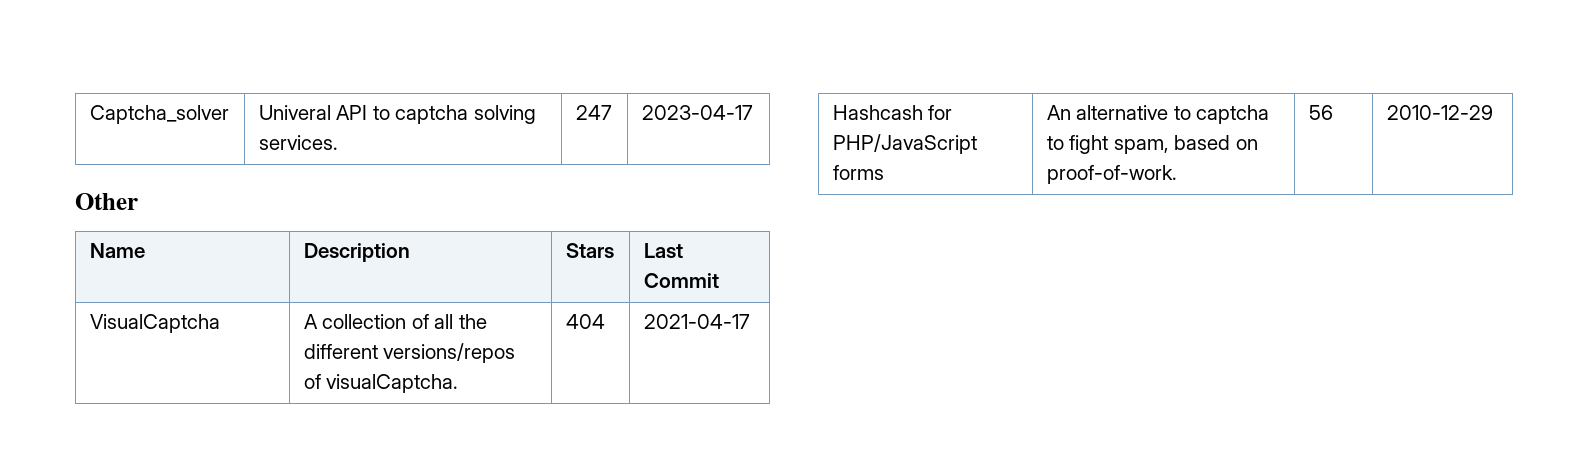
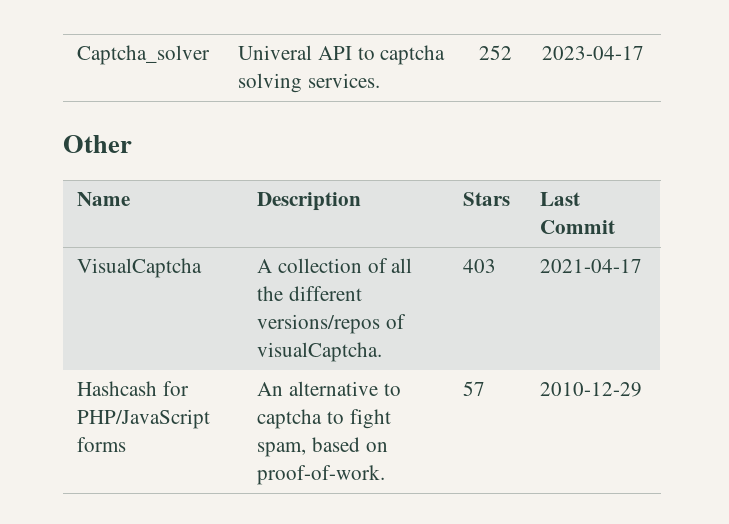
[575,105,612,120] 247 -> [479,45,513,60] 252
[565,314,605,329] 404 -> [463,259,497,273] 403
[1308,105,1333,120] 56 -> [463,381,486,396] 57

